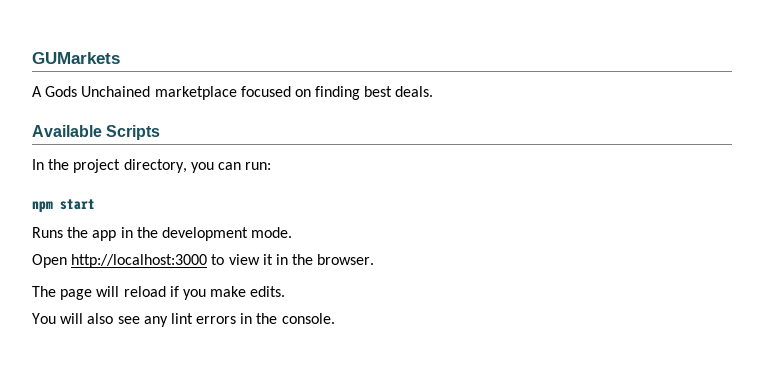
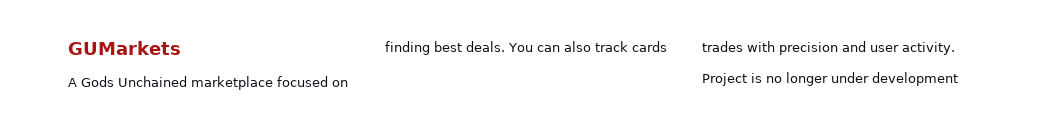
[32,125,161,140] [32,159,272,173] [32,199,95,213] [32,227,293,241] [32,254,375,268] [32,286,286,300] [32,313,335,327] // Available Scripts // In the project directory, you can run: // npm start // Runs the app in the development mode. // Open http://localhost:3000 to view it in the browser. // The page will reload if you make edits. // You will also see any lint errors in the console. -> [508,41,955,55] [702,72,958,86] You can also track cards trades with precision and user activity. // Project is no longer under development

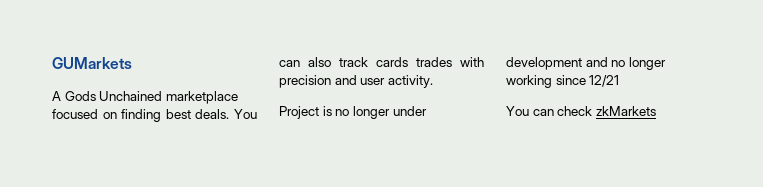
(958, 79) none -> [585,57,666,70] [506,75,620,88] [506,106,656,116] and no longer working since 12/21 // You can check zkMarkets

